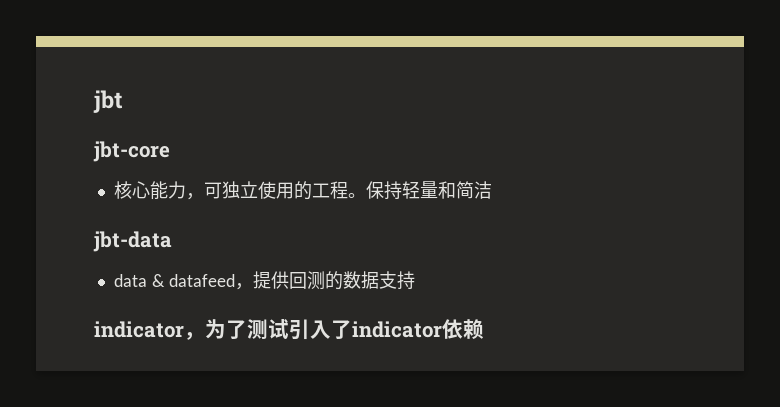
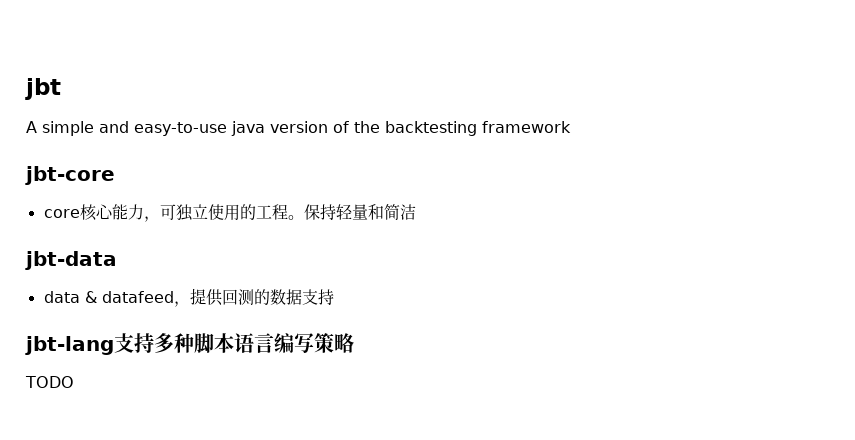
(123, 101) none -> [26,121,571,136] // A simple and easy-to-use java version of the backtesting framework
(170, 151) none -> [43,209,80,218] core
[94,319,484,340] indicator，为了测试引入了indicator依赖 -> [25,333,354,355] [25,376,74,388] jbt-lang支持多种脚本语言编写策略 // TODO

